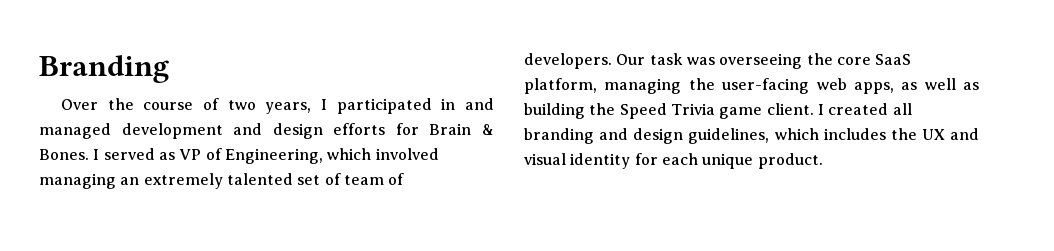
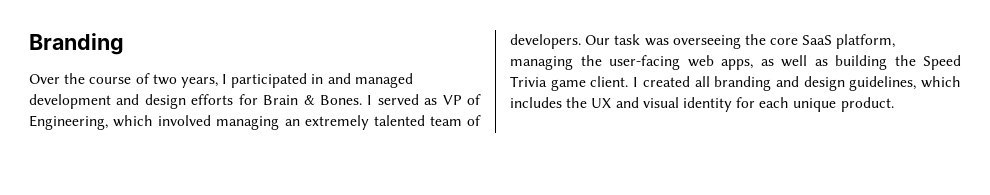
[297,173,341,185] set of -> (425, 120) none

